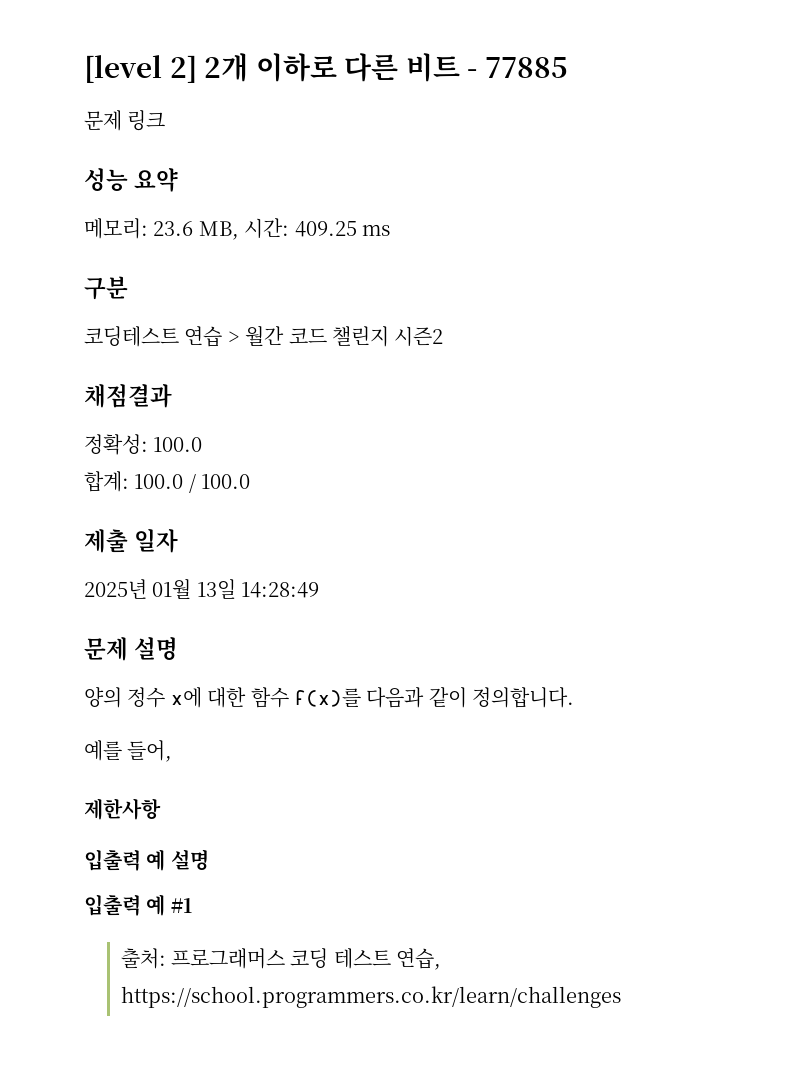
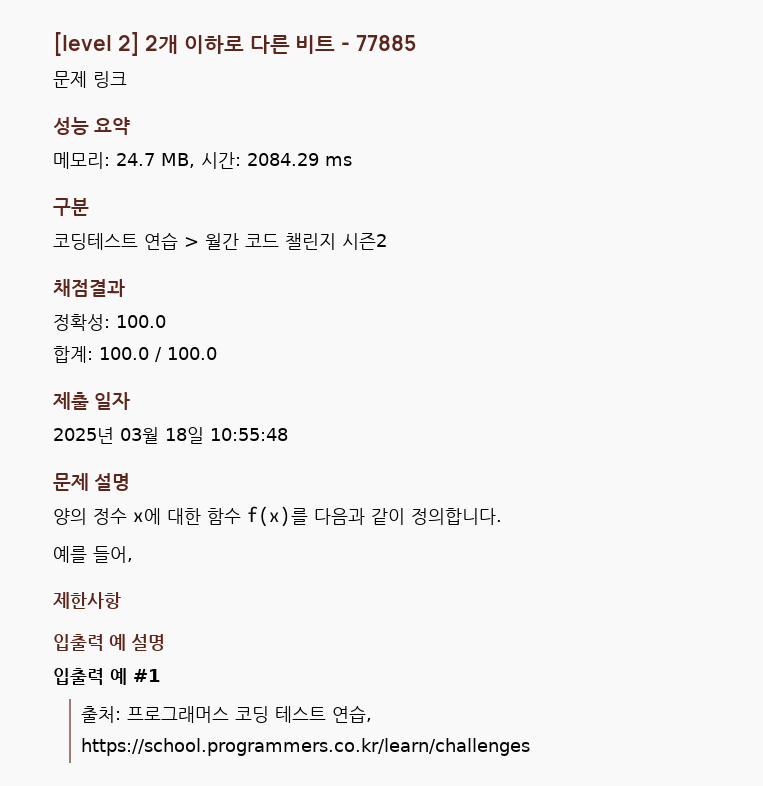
[153,221,194,236] 23.6 -> [116,153,155,166] 24.7
[294,221,357,237] 409.25 -> [247,153,319,166] 2084.29
[152,578,320,599] 01월 13일 14:28:49 -> [120,427,288,444] 03월 18일 10:55:48

